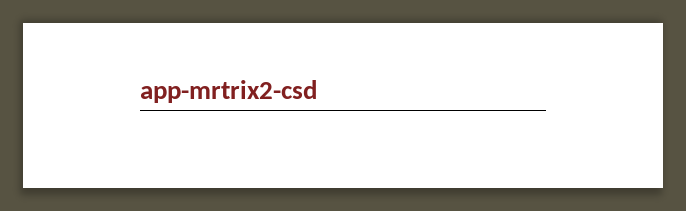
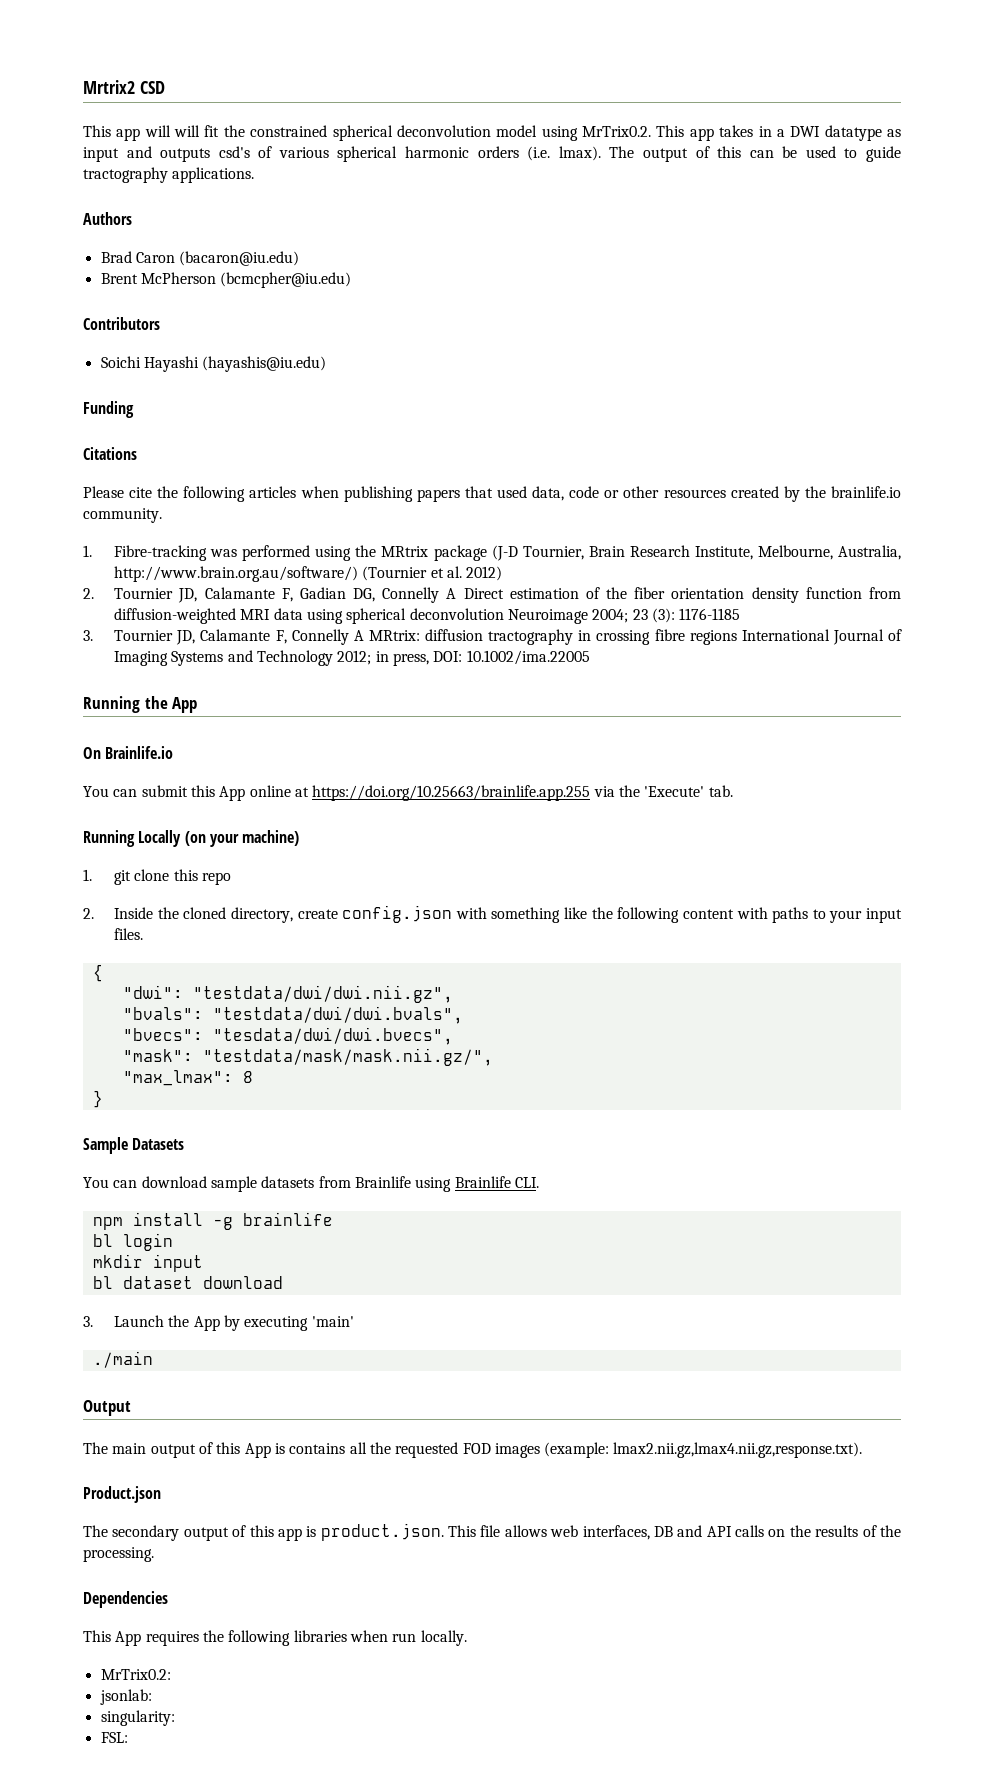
[140,80,317,103] app-mrtrix2-csd -> [83,80,165,94] [83,125,901,141] [83,146,901,162] [83,167,255,183] [83,212,132,225] [100,251,300,266] [100,272,352,288] [83,317,160,330] [100,356,327,372] [83,401,134,418] [83,447,137,460] [83,486,901,502] [83,508,162,523] [83,545,901,561] [114,566,503,582] [83,587,901,603] [114,608,741,624] [83,629,902,645] [114,650,590,666] [83,696,198,713] [83,746,174,759] [83,785,733,801] [83,830,300,847] [83,869,232,885] [83,905,902,923] [114,928,144,940] [92,964,103,982] [122,985,453,1003] [122,1006,463,1024] [122,1027,453,1045] [122,1048,493,1066] [122,1070,253,1086] [92,1090,103,1108] [83,1137,185,1154] [83,1176,539,1192] [92,1212,333,1230] [92,1233,173,1251] [92,1254,203,1272] [92,1276,283,1289] [83,1315,354,1331] [92,1351,153,1368] [83,1400,131,1416] [83,1442,863,1458] [83,1486,161,1503] [83,1523,902,1541] [83,1547,154,1562] [83,1591,168,1608] [83,1630,467,1646] [100,1669,171,1680] [99,1689,152,1705] [100,1710,175,1726] [100,1732,128,1743] Mrtrix2 CSD // This app will will fit the constrained spherical deconvolution model using MrTrix0.2. This app takes in a DWI datatype as input and outputs csd's of various spherical harmonic orders (i.e. lmax). The output of this can be used to guide tractography applications. // Authors // Brad Caron (bacaron@iu.edu) // Brent McPherson (bcmcpher@iu.edu) // Contributors // Soichi Hayashi (hayashis@iu.edu) // Funding // Citations // Please cite the following articles when publishing papers that used data, code or other resources created by the brainlife.io community. // 1. Fibre-tracking was performed using the MRtrix package (J-D Tournier, Brain Research Institute, Melbourne, Australia, http://www.brain.org.au/software/) (Tournier et al. 2012) // 2. Tournier JD, Calamante F, Gadian DG, Connelly A Direct estimation of the fiber orientation density function from diffusion-weighted MRI data using spherical deconvolution Neuroimage 2004; 23 (3): 1176-1185 // 3. Tournier JD, Calamante F, Connelly A MRtrix: diffusion tractography in crossing fibre regions International Journal of Imaging Systems and Technology 2012; in press, DOI: 10.1002/ima.22005 // Running the App // On Brainlife.io // You can submit this App online at https://doi.org/10.25663/brainlife.app.255 via the 'Execute' tab. // Running Locally (on your machine) // 1. git clone this repo // 2. Inside the cloned directory, create config.json with something like the following content with paths to your input files. // { // "dwi": "testdata/dwi/dwi.nii.gz", // "bvals": "testdata/dwi/dwi.bvals", // "bvecs": "tesdata/dwi/dwi.bvecs", // "mask": "testdata/mask/mask.nii.gz/", // "max_lmax": 8 // } // Sample Datasets // You can download sample datasets from Brainlife using Brainlife CLI. // npm install -g brainlife // bl login // mkdir input // bl dataset download // 3. Launch the App by executing 'main' // ./main // Output // The main output of this App is contains all the requested FOD images (example: lmax2.nii.gz,lmax4.nii.gz,response.txt). // Product.json // The secondary output of this app is product.json. This file allows web interfaces, DB and API calls on the results of the processing. // Dependencies // This App requires the following libraries when run locally. // MrTrix0.2: // jsonlab: // singularity: // FSL:

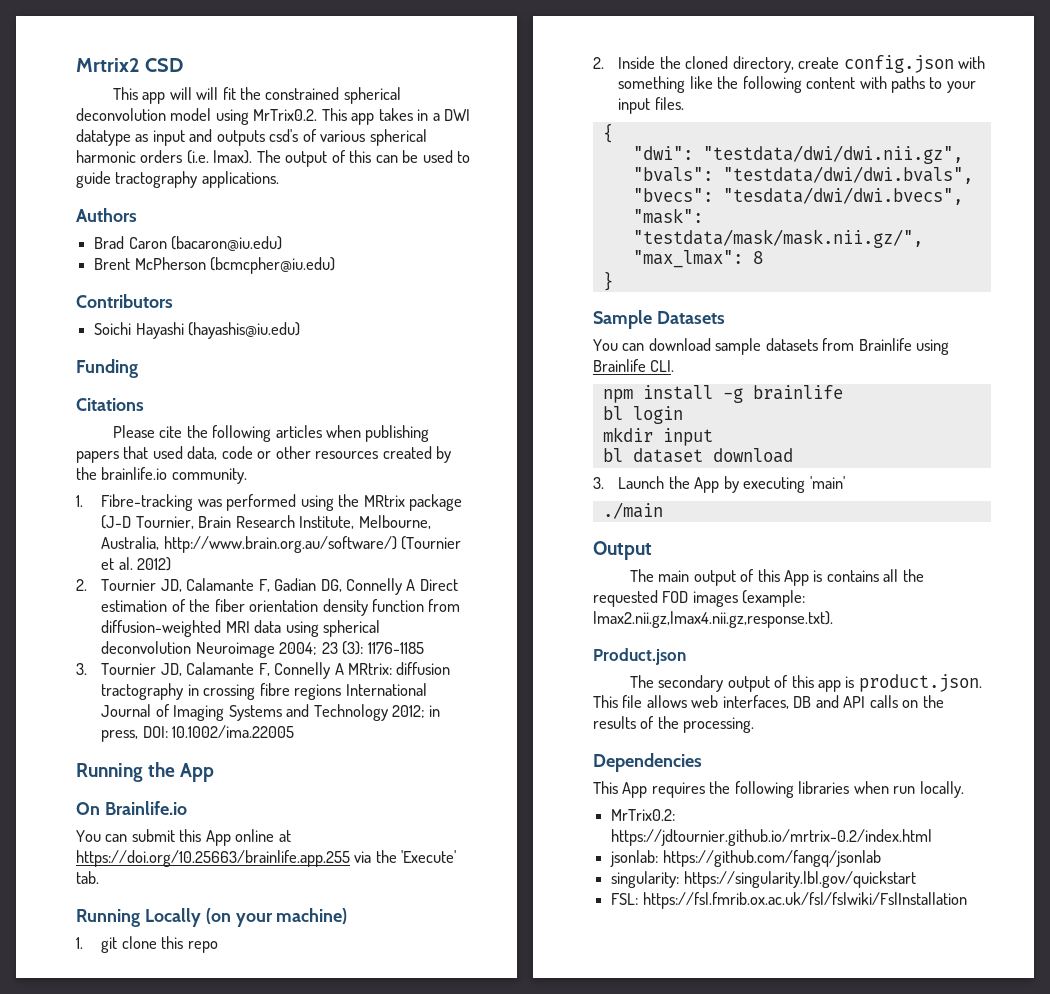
(171, 1674) none -> [611,829,933,846] https://jdtournier.github.io/mrtrix-0.2/index.html
(152, 1697) none -> [662,850,881,867] https://github.com/fangq/jsonlab
(175, 1718) none -> [683,871,916,888] https://singularity.lbl.gov/quickstart
(128, 1737) none -> [642,892,967,909] https://fsl.fmrib.ox.ac.uk/fsl/fslwiki/FslInstallation

